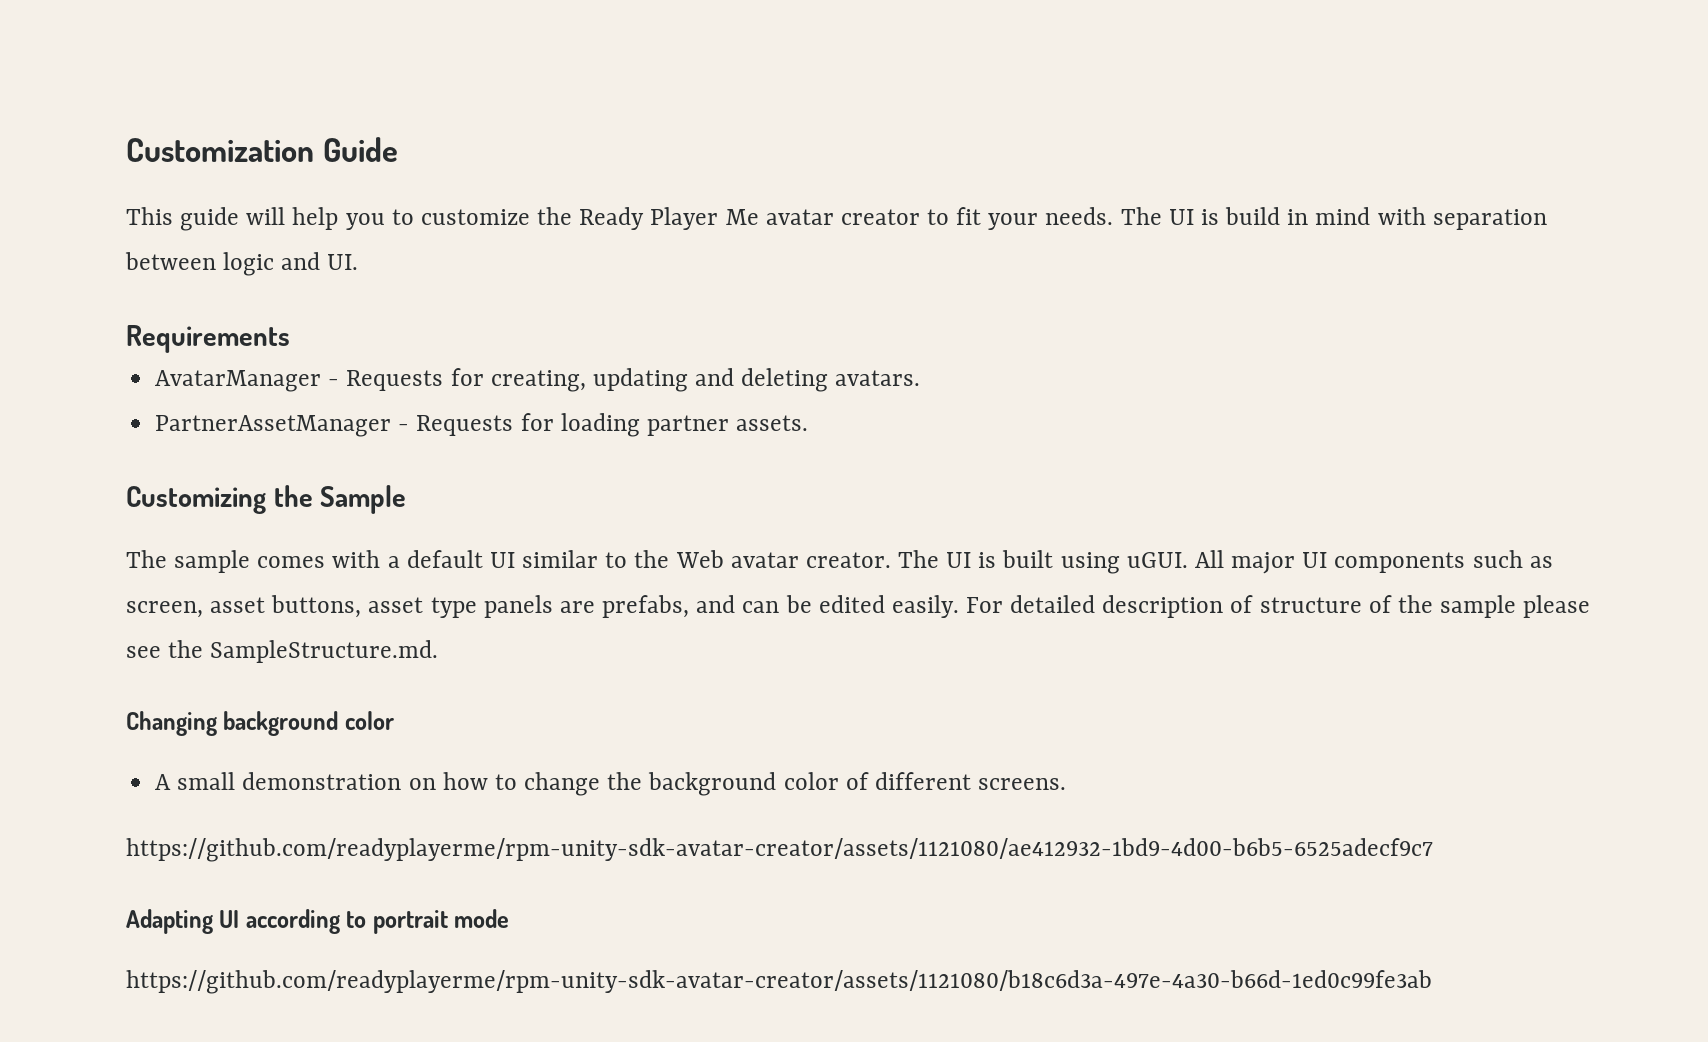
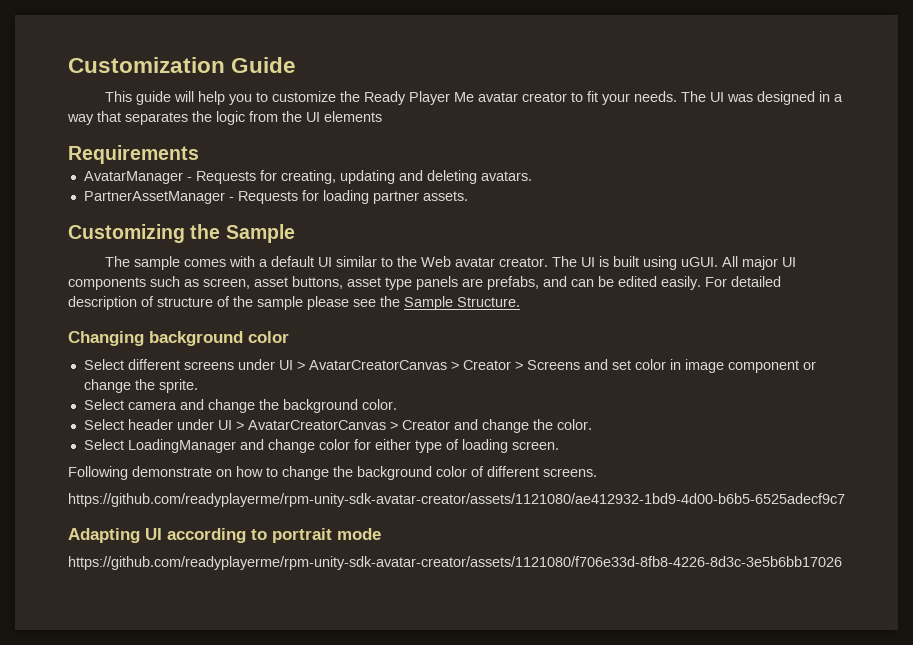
[1200,207,1547,230] [125,252,359,276] is build in mind with separation between logic and UI. -> [726,91,843,105] [67,111,382,125] was designed in a way that separates the logic from the UI elements
[210,640,439,663] SampleStructure.md. -> [404,296,520,310] Sample Structure.
[155,772,402,790] A small demonstration -> [83,359,816,373] [83,379,198,393] [83,399,397,413] [83,419,592,433] [83,439,559,453] [68,466,212,480] Select different screens under UI > AvatarCreatorCanvas > Creator > Screens and set color in image component or change the sprite. // Select camera and change the background color. // Select header under UI > AvatarCreatorCanvas > Creator and change the color. // Select LoadingManager and change color for either type of loading screen. // Following demonstrate
[126,970,1432,994] https://github.com/readyplayerme/rpm-unity-sdk-avatar-creator/assets/1121080/b18c6d3a-497e-4a30-b66d-1ed0c99fe3ab -> [68,556,842,570] https://github.com/readyplayerme/rpm-unity-sdk-avatar-creator/assets/1121080/f706e33d-8fb8-4226-8d3c-3e5b6bb17026

